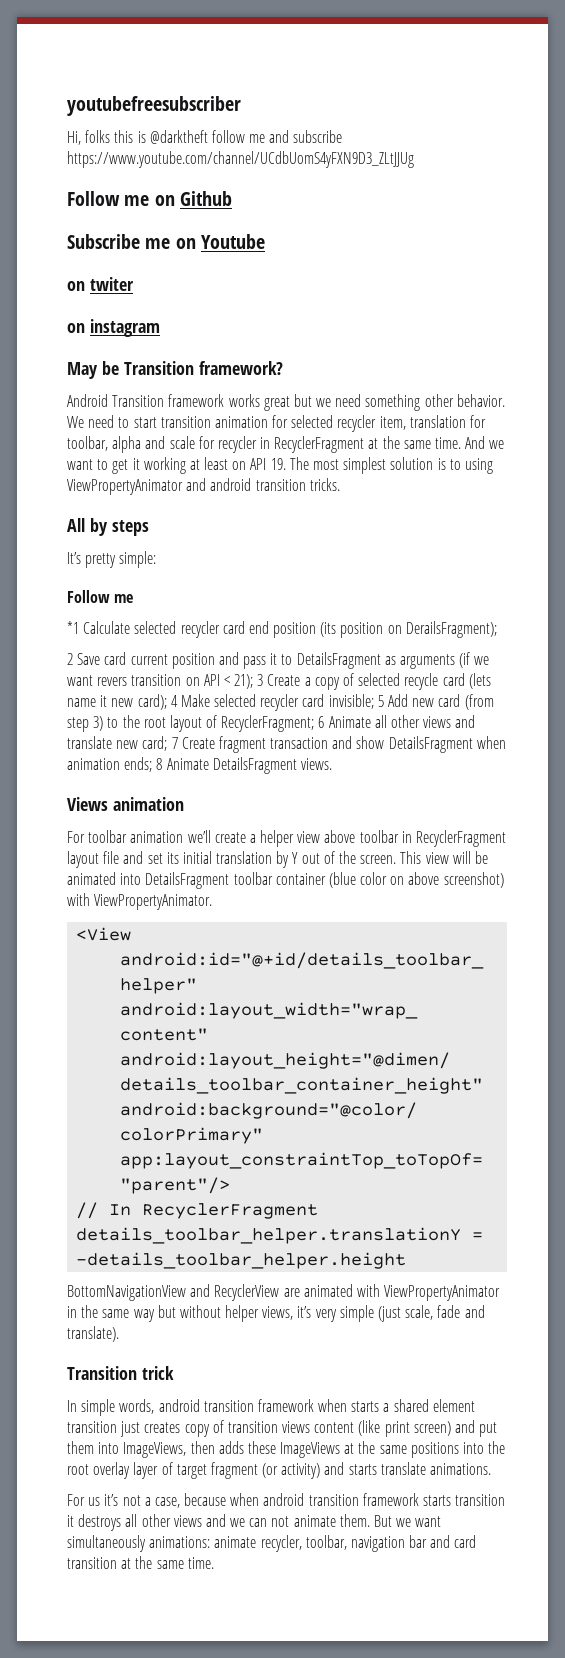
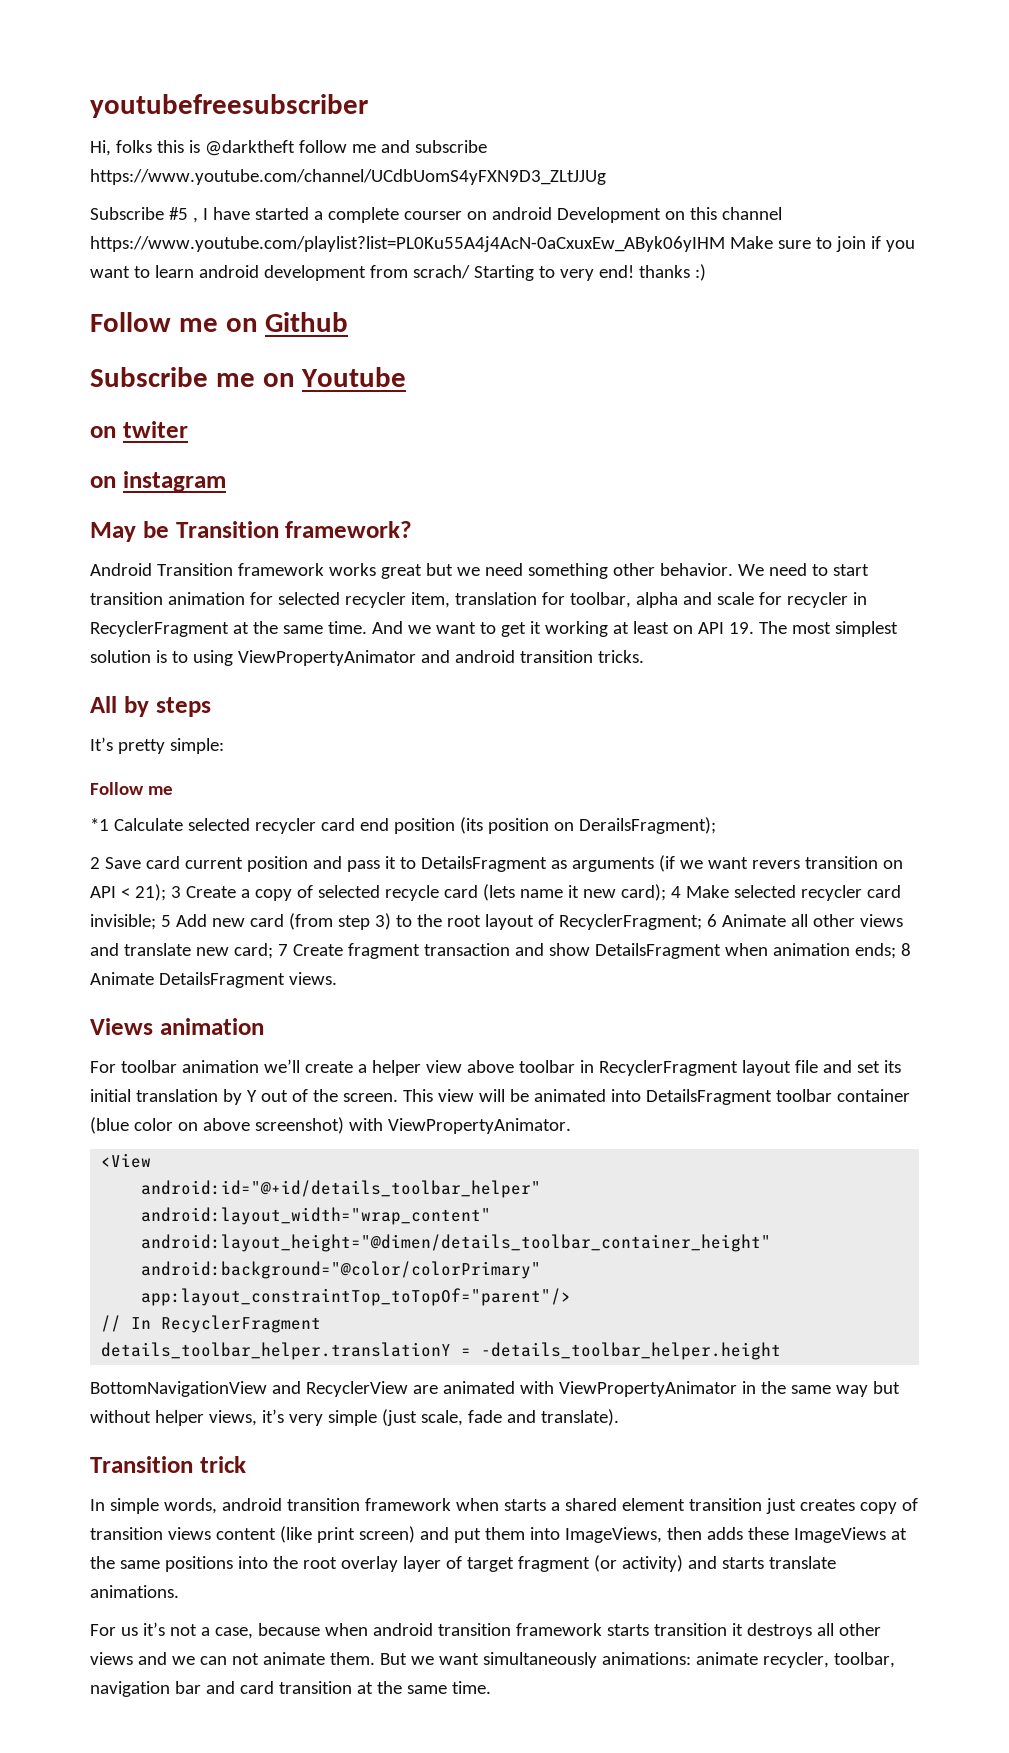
(414, 159) none -> [90,207,782,223] [90,236,915,252] [90,264,706,281] // Subscribe #5 , I have started a complete courser on android Development on this channel https://www.youtube.com/playlist?list=PL0Ku55A4j4AcN-0aCxuxEw_AByk06yIHM Make sure to join if you want to learn android development from scrach/ Starting to very end! thanks :)

